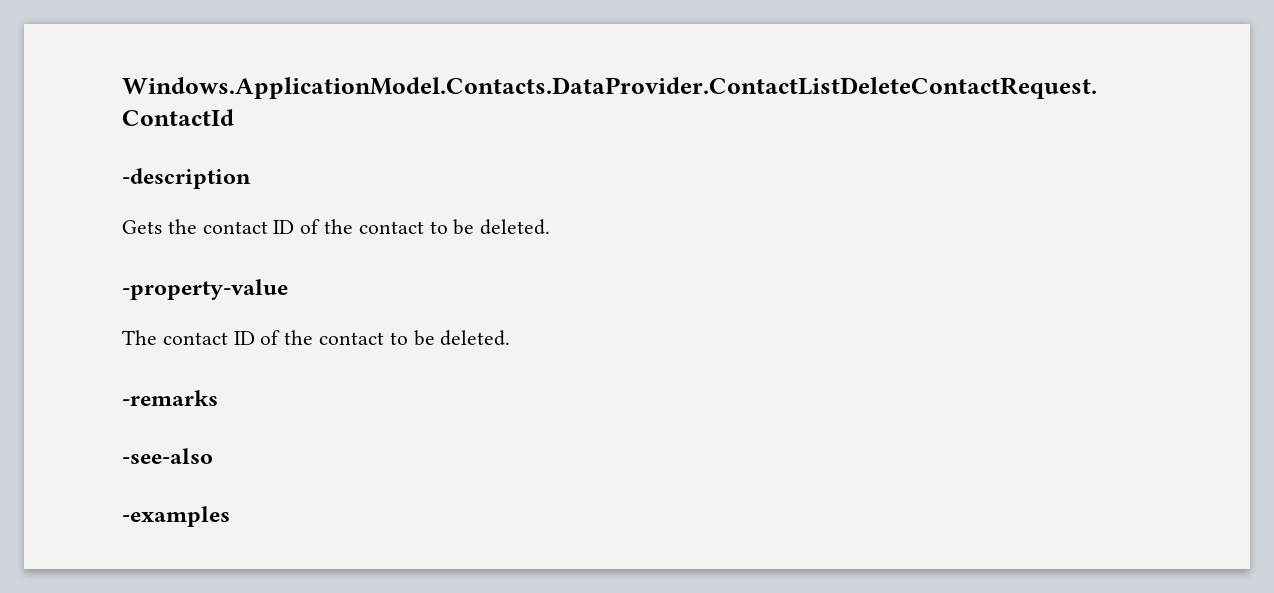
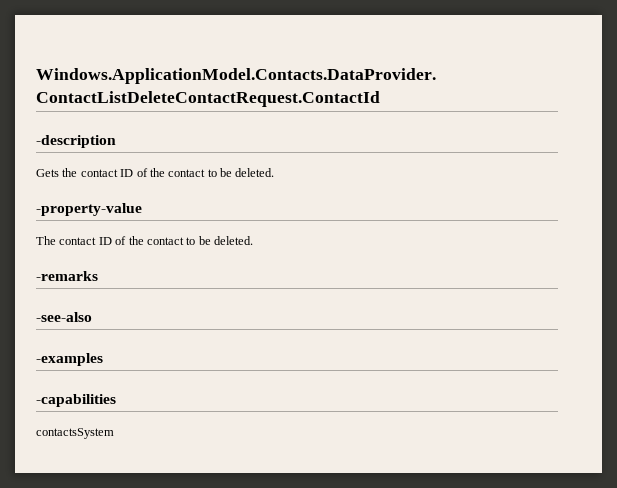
(230, 516) none -> [36,394,116,407] [36,428,114,439] // -capabilities // contactsSystem

